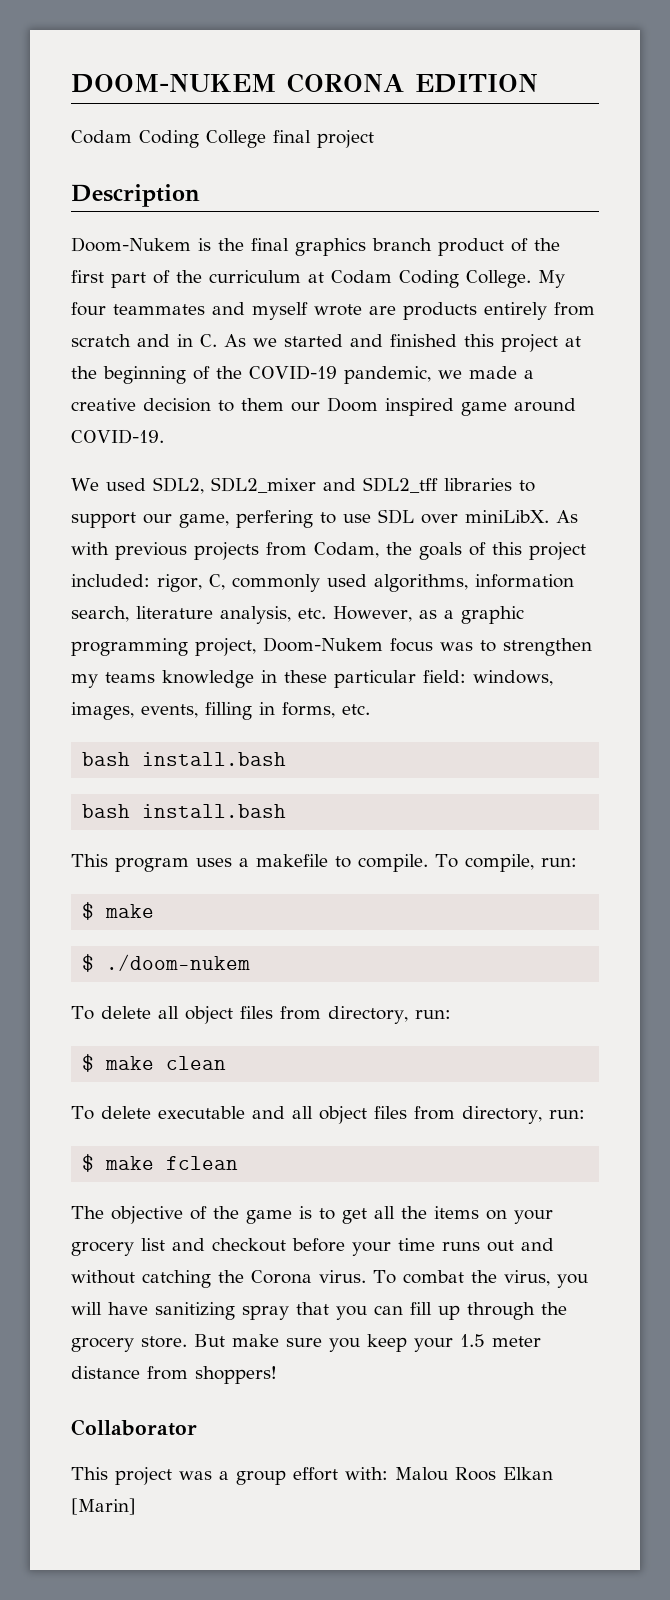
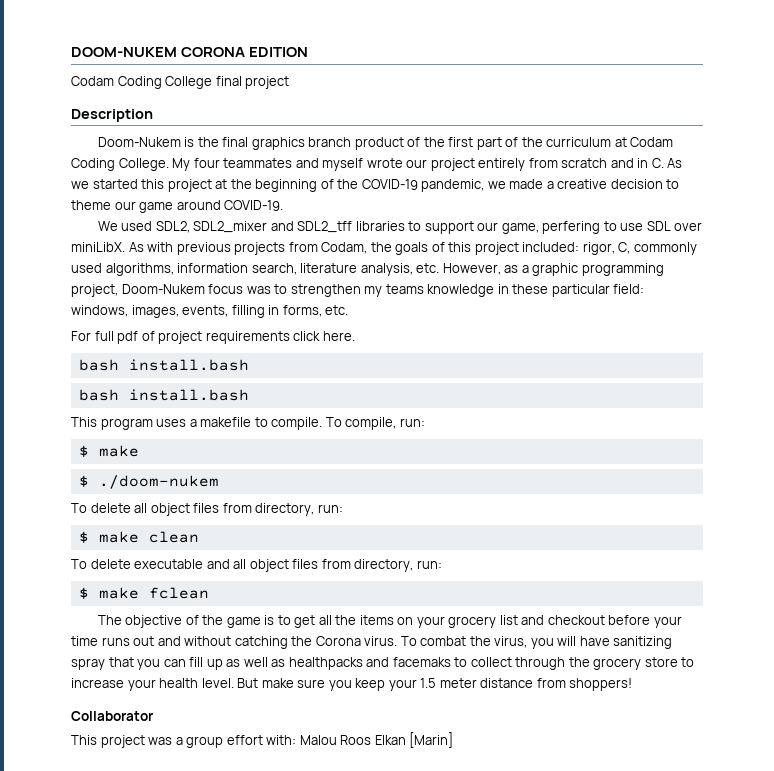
[369,302,477,320] are products -> [406,158,475,171] our project
[350,334,457,347] and finished -> (138, 184) none
[241,397,454,416] them our Doom inspired -> [71,200,136,210] theme our
(370, 709) none -> [71,331,355,344] // For full pdf of project requirements click here.
[467,1302,567,1320] [71,1336,187,1352] through the grocery store. -> [226,657,695,670] [71,678,234,691] as well as healthpacks and facemaks to collect through the grocery store to increase your health level.

